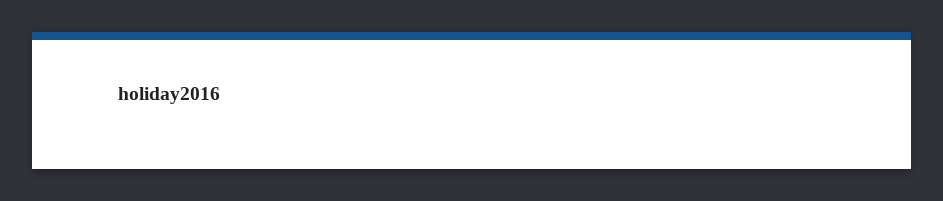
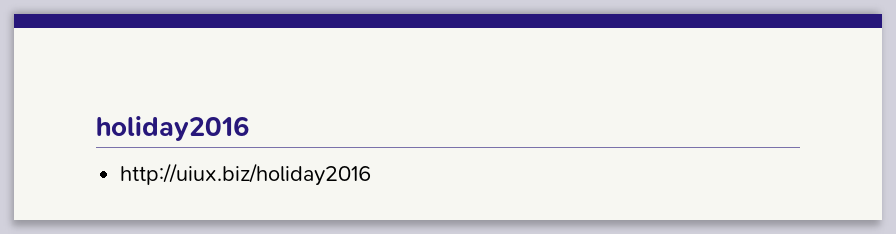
(220, 95) none -> [120,163,372,186] // http://uiux.biz/holiday2016

